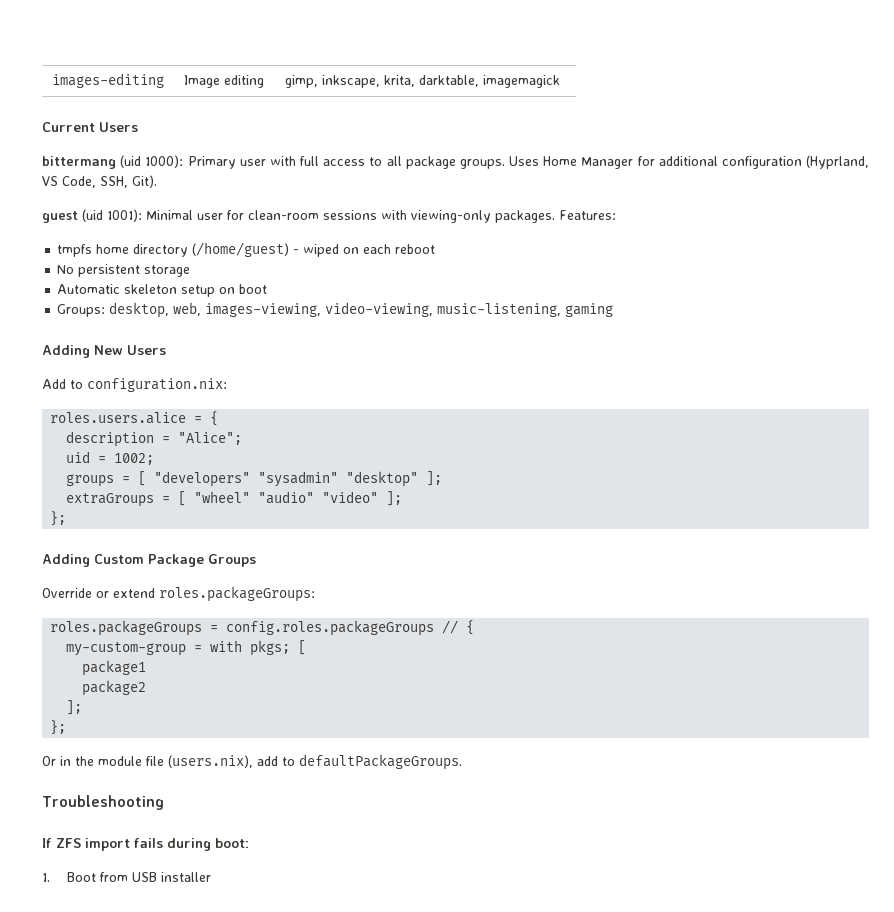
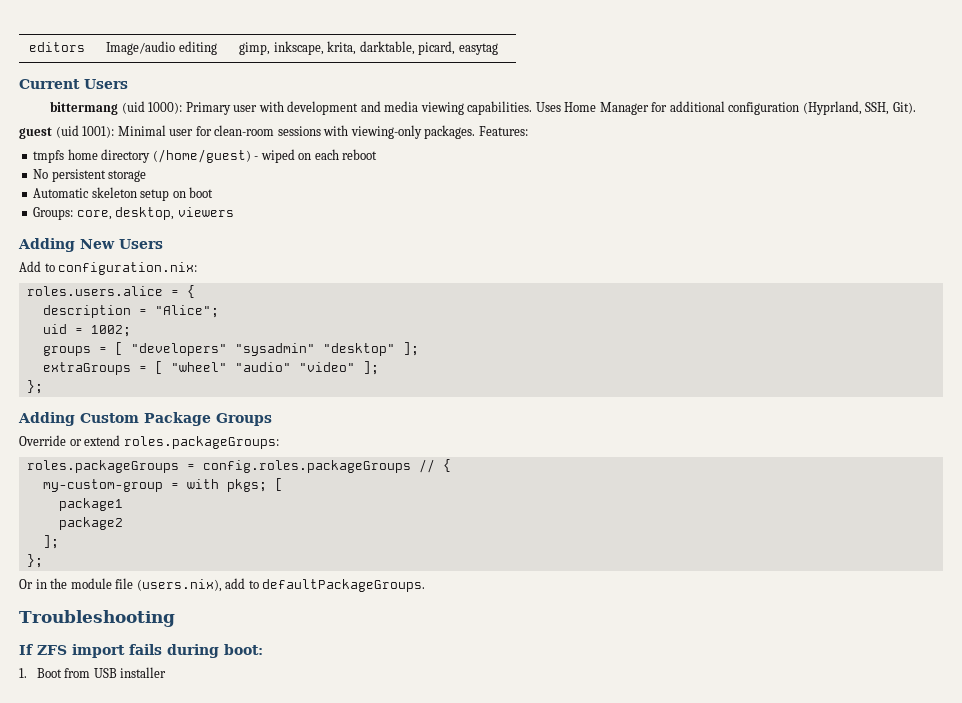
[51,73,164,88] [183,75,220,88] images-editing | Image -> [29,42,86,52] [106,41,176,55] editors | Image/audio
[482,75,560,88] imagemagick -> [418,41,498,55] picard, easytag
[300,156,505,169] full access to all package groups. -> [287,101,533,115] development and media viewing capabilities.
[42,176,96,188] VS Code, -> (862, 108) none
[109,302,614,318] desktop, web, images-viewing, video-viewing, music-listening, gaming -> [76,207,234,220] core, desktop, viewers

